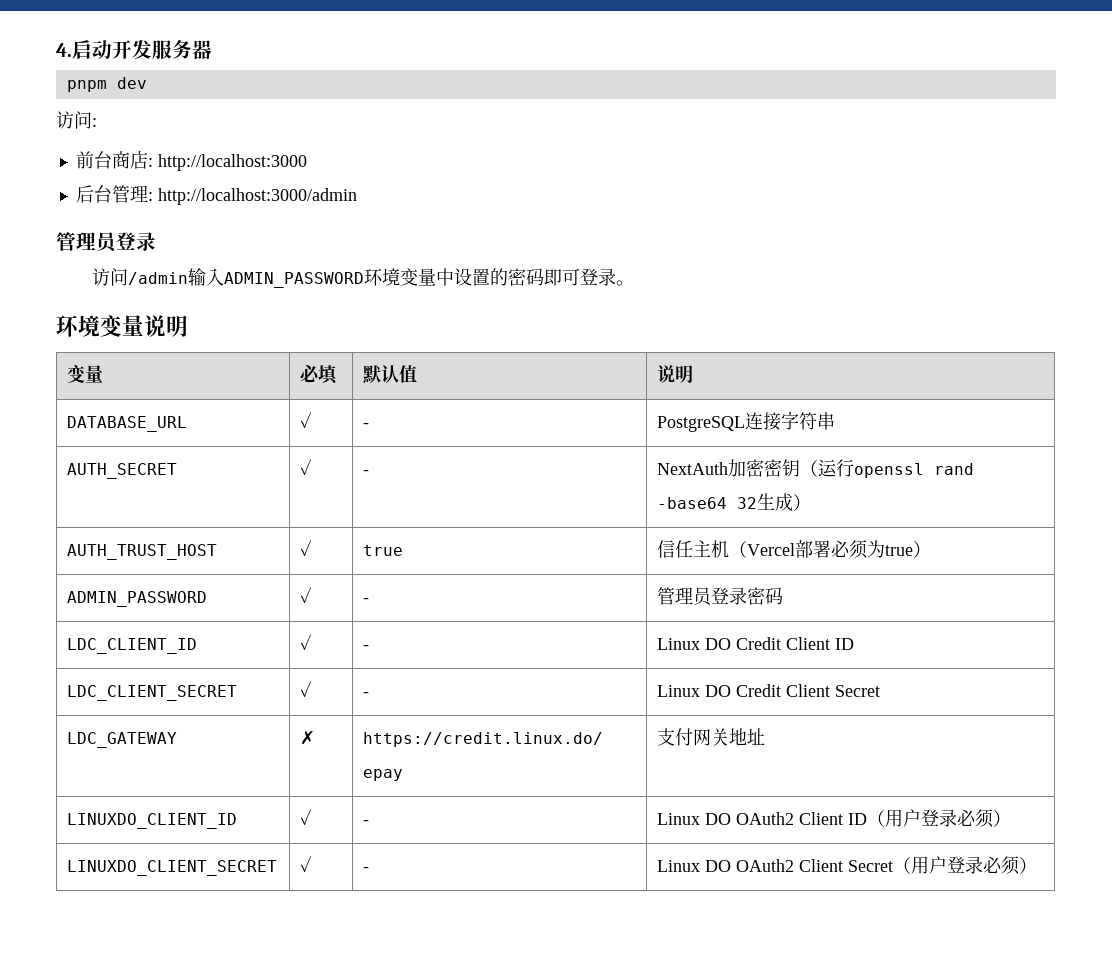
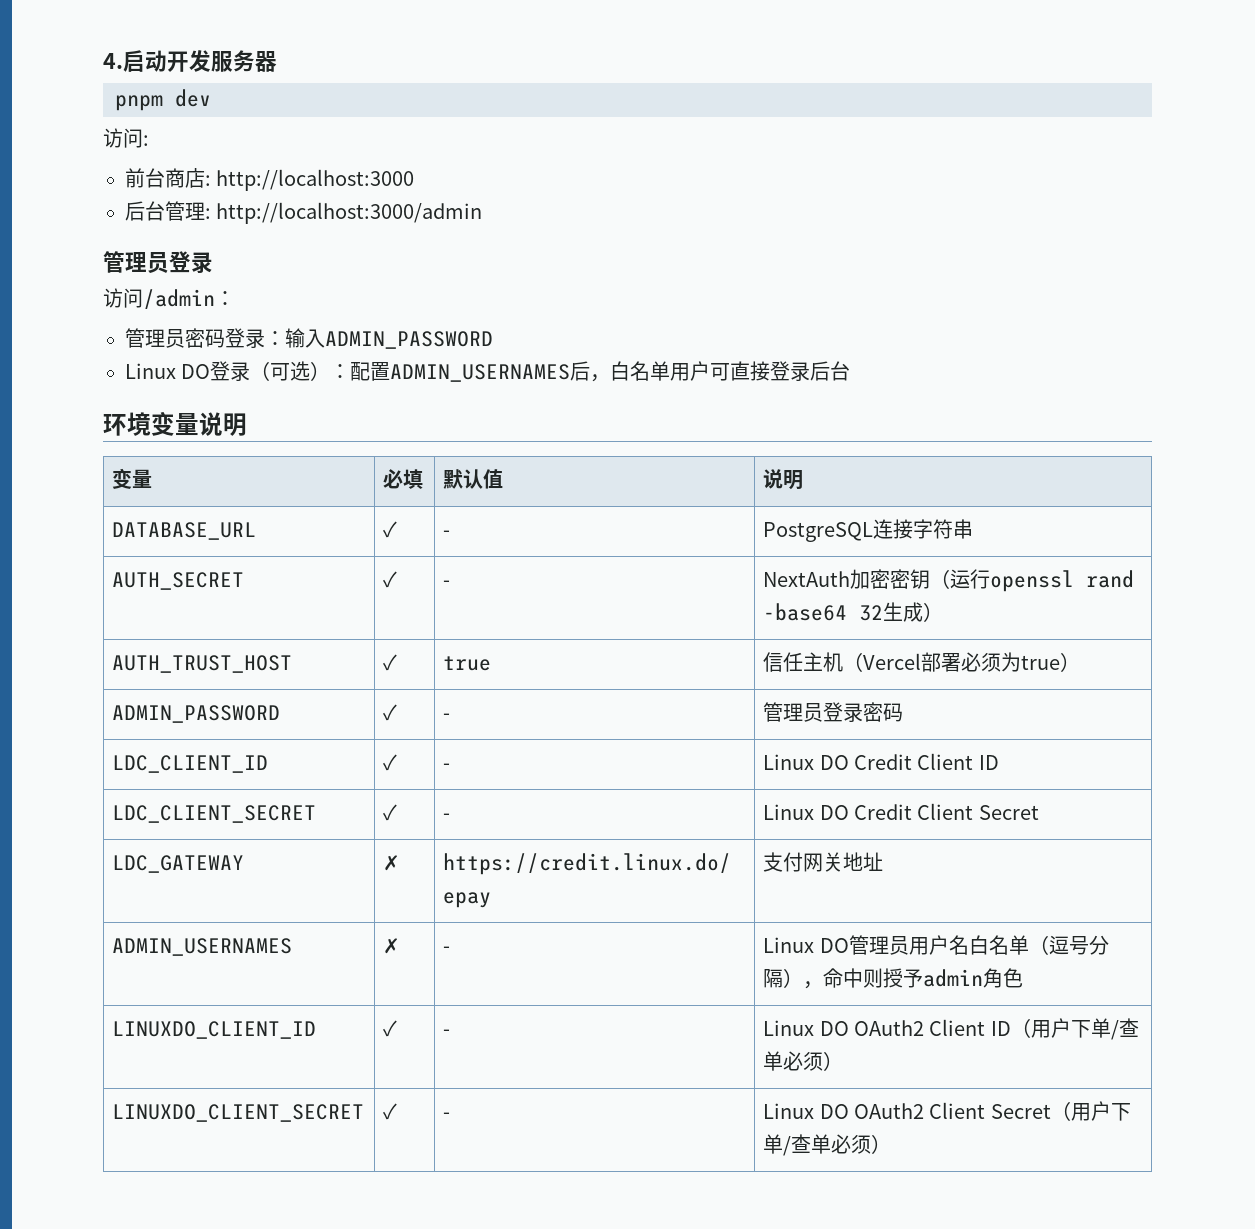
[187,268,634,288] 输入ADMIN_PASSWORD环境变量中设置的密码即可登录。 -> [215,291,235,306] [125,328,493,349] [125,361,851,382] ： // 管理员密码登录：输入ADMIN_PASSWORD // Linux DO登录（可选）：配置ADMIN_USERNAMES后，白名单用户可直接登录后台
(766, 736) none -> [112,938,293,956] [383,938,401,954] [443,946,451,953] [763,935,1109,955] [763,968,1024,989] // ADMIN_USERNAMES | ✗ | - | Linux DO管理员用户名白名单（逗号分隔），命中则授予admin角色
[921,809,958,827] 登录 -> [1070,1018,1139,1040] [763,1051,784,1071] 下单/查单
[947,856,984,874] 登录 -> [1110,1103,1131,1121] [763,1134,832,1156] 下单/查单

